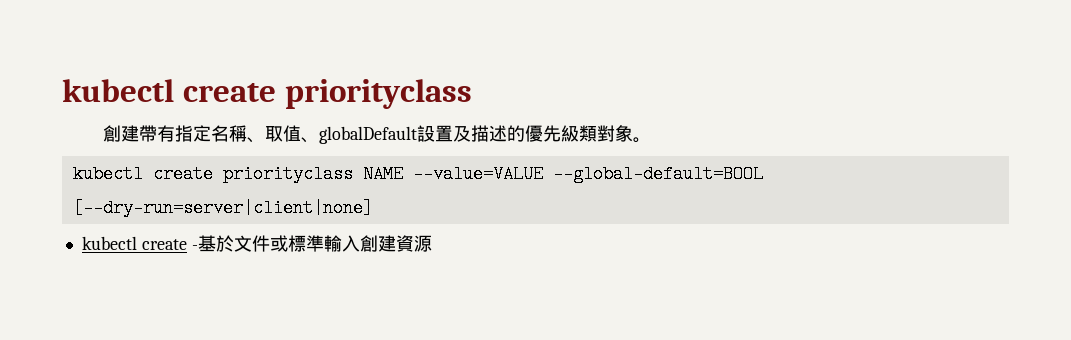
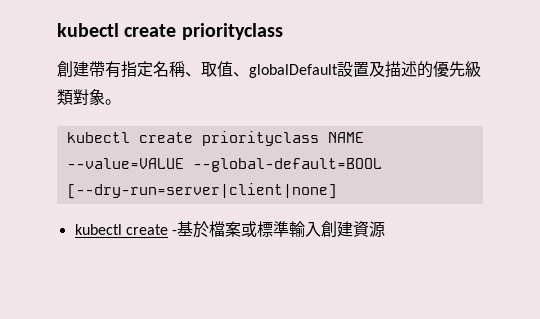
[233,235,270,252] 文件 -> [209,221,242,237] 檔案

